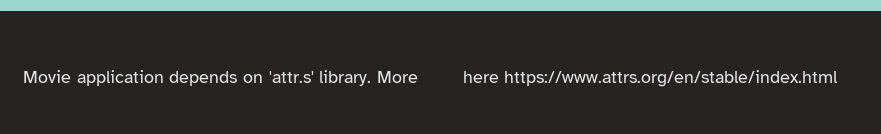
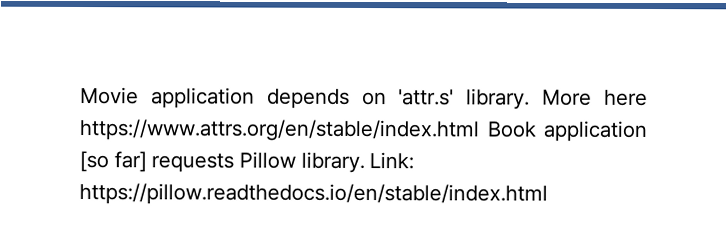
(838, 78) none -> [486,120,648,142] [79,151,415,174] [79,183,548,206] Book application [so far] requests Pillow library. Link: https://pillow.readthedocs.io/en/stable/index.html

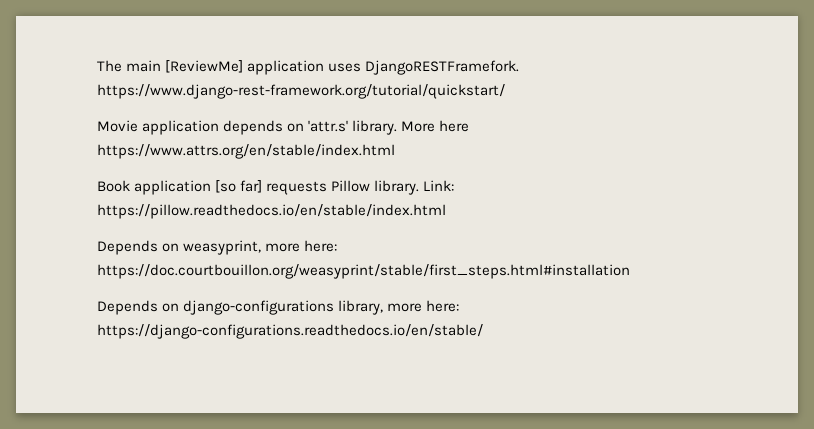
(80, 96) none -> [97,60,520,75] [97,84,505,99] The main [ReviewMe] application uses DjangoRESTFramefork. https://www.django-rest-framework.org/tutorial/quickstart/ //
(480, 130) none -> (395, 151) //
(548, 194) none -> [97,240,338,255] [97,264,630,279] [97,300,460,315] [97,324,483,339] // Depends on weasyprint, more here: https://doc.courtbouillon.org/weasyprint/stable/first_steps.html#installation // Depends on django-configurations library, more here: https://django-configurations.readthedocs.io/en/stable/

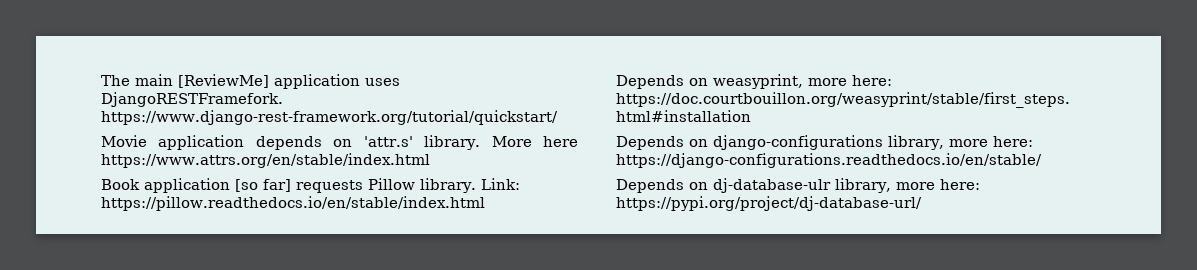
(483, 331) none -> [616,178,980,193] [616,196,922,211] // Depends on dj-database-ulr library, more here: https://pypi.org/project/dj-database-url/

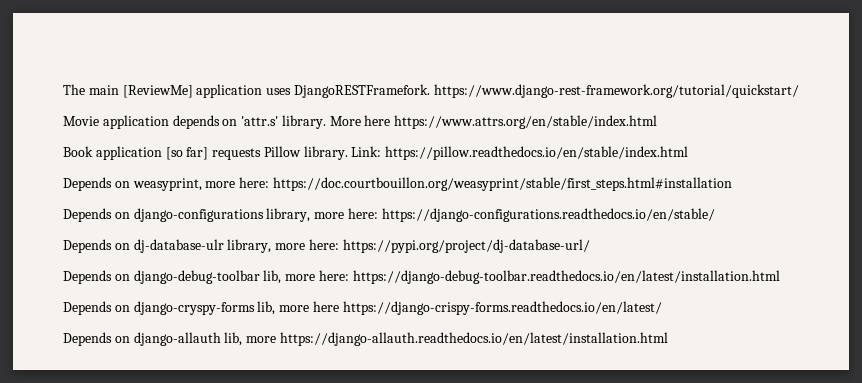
(922, 203) none -> [63,270,780,284] [63,301,662,315] [63,332,668,346] // Depends on django-debug-toolbar lib, more here: https://django-debug-toolbar.readthedocs.io/en/latest/installation.html // Depends on django-cryspy-forms lib, more here https://django-crispy-forms.readthedocs.io/en/latest/ // Depends on django-allauth lib, more https://django-allauth.readthedocs.io/en/latest/installation.html

